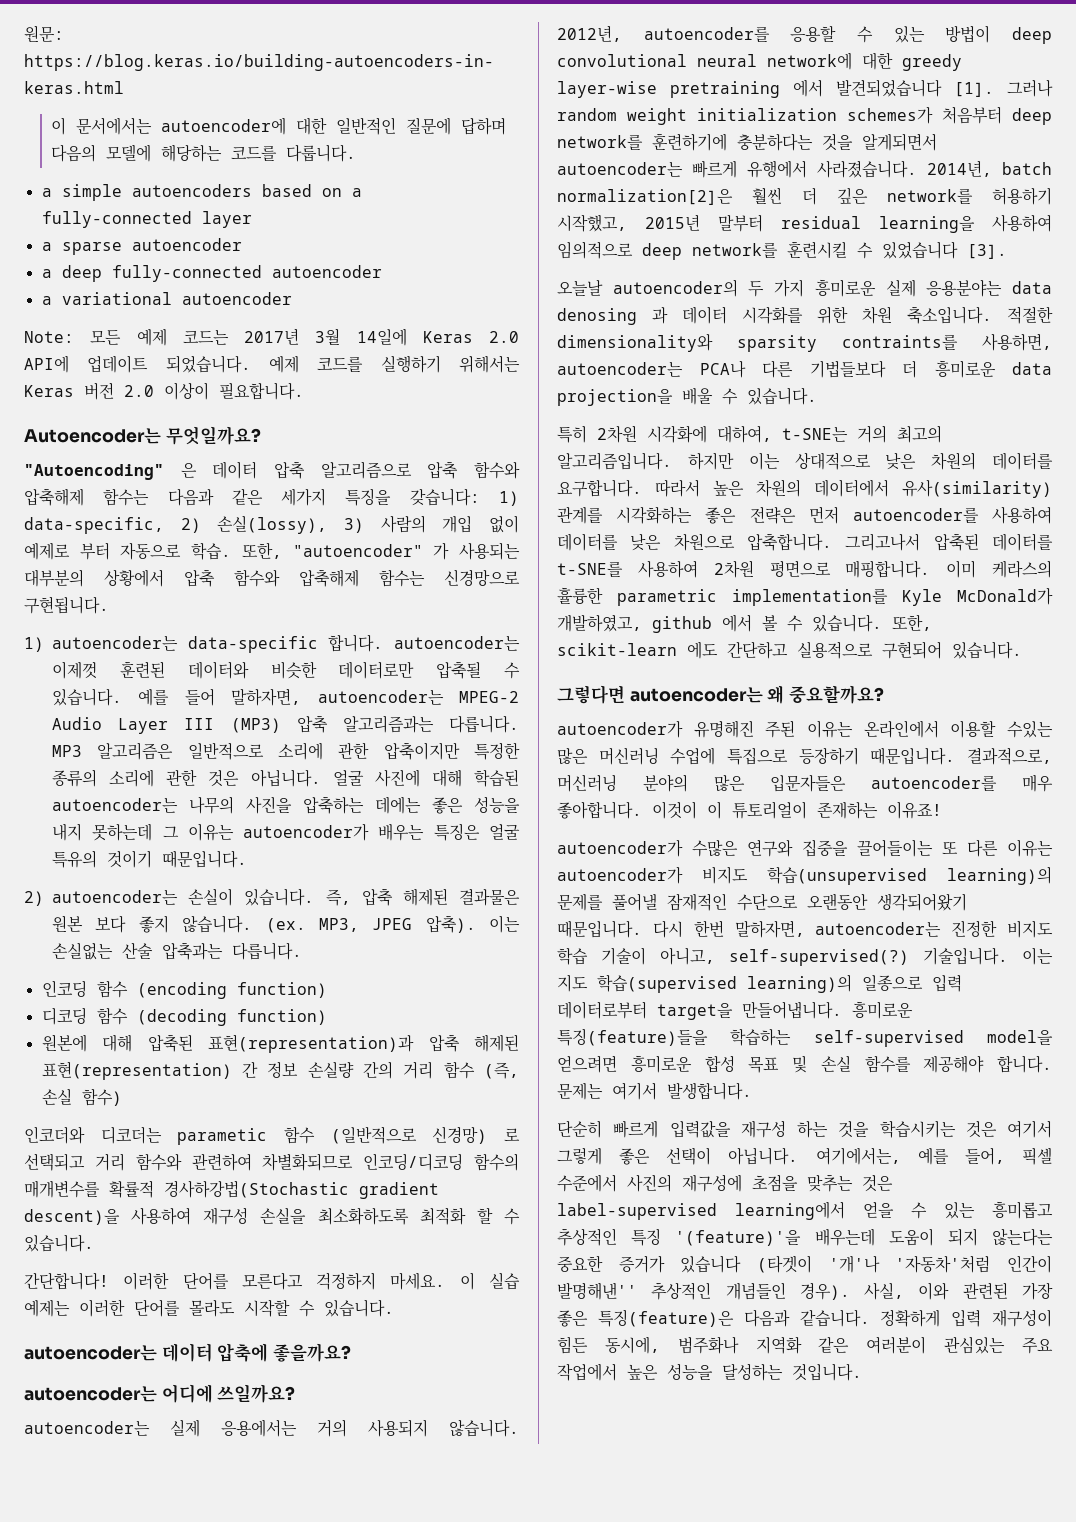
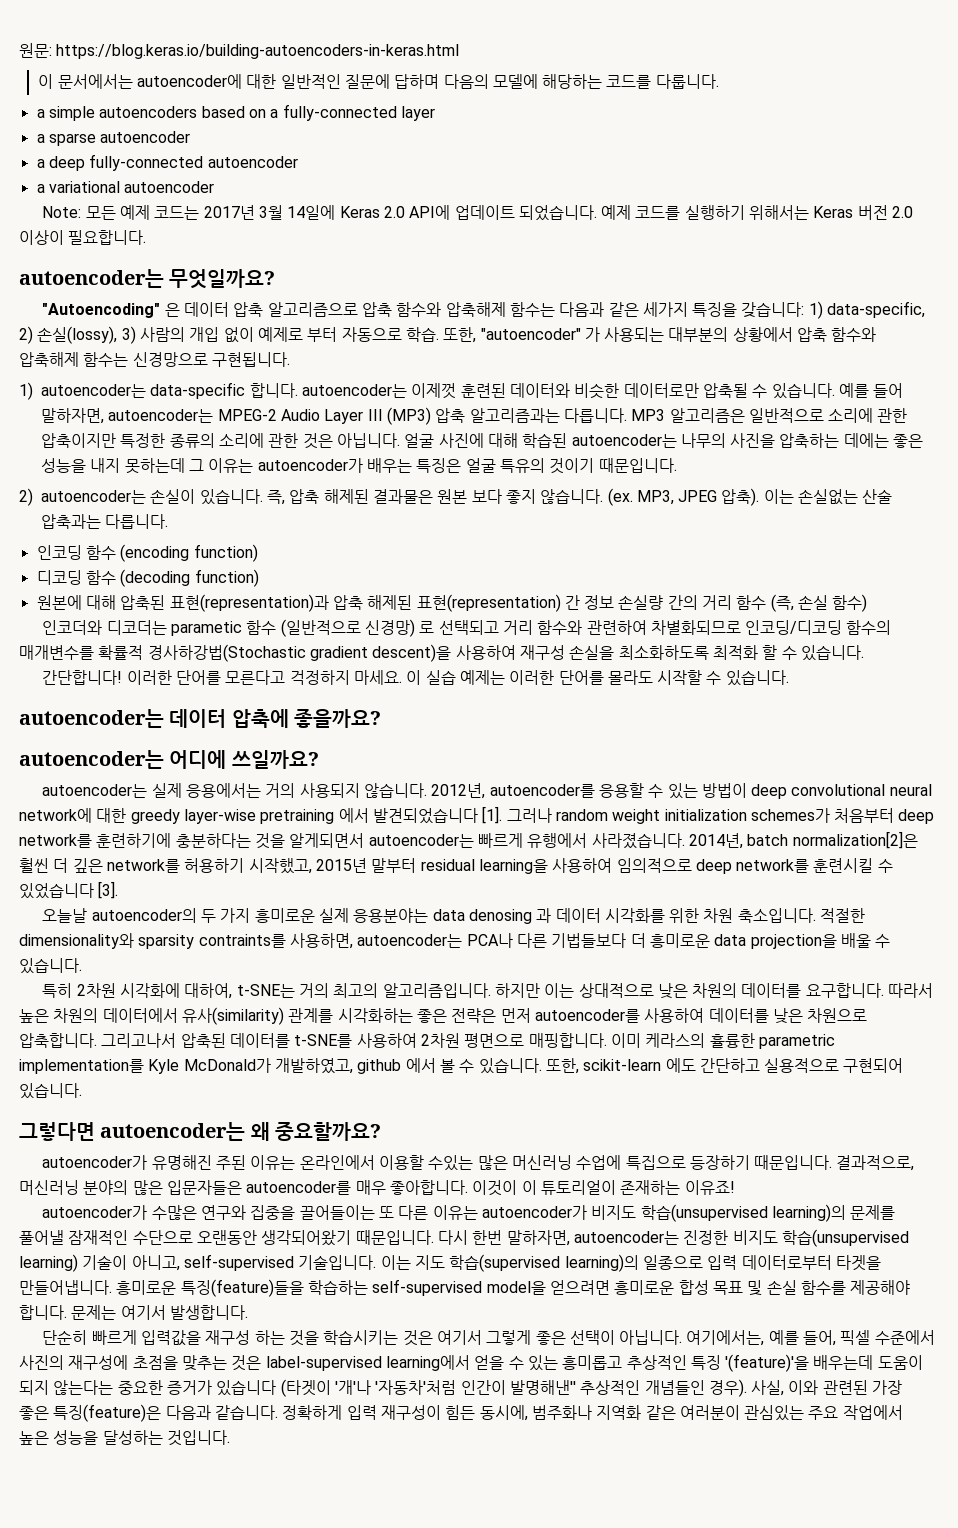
[24,428,161,444] Autoencoder는 -> [19,269,164,288] autoencoder는
[557,947,588,965] 학습 -> [781,1229,909,1247] [19,1254,78,1272] 학습(unsupervised learning)
[729,949,909,966] self-supervised(?) -> [183,1254,294,1271] self-supervised
[657,1003,733,1020] target을 -> [835,1255,881,1271] 타겟을

